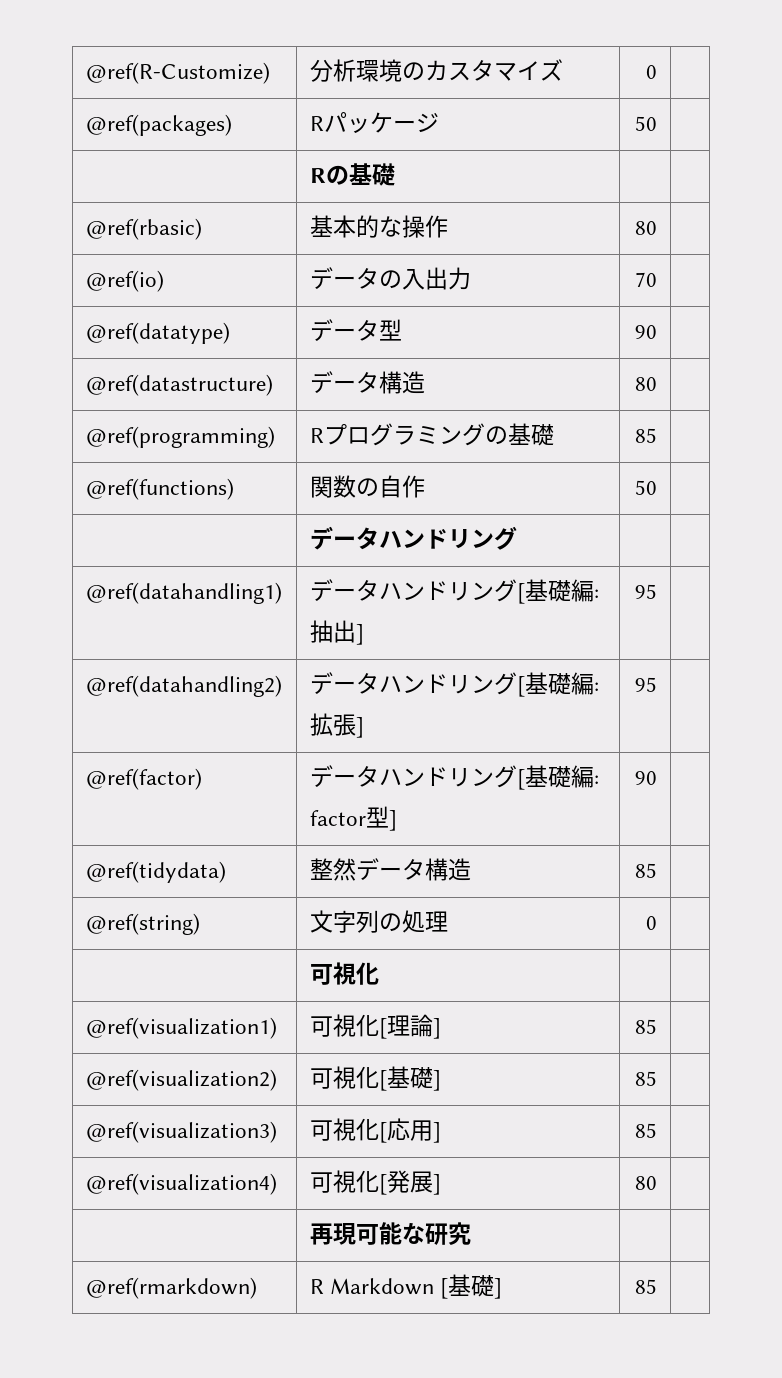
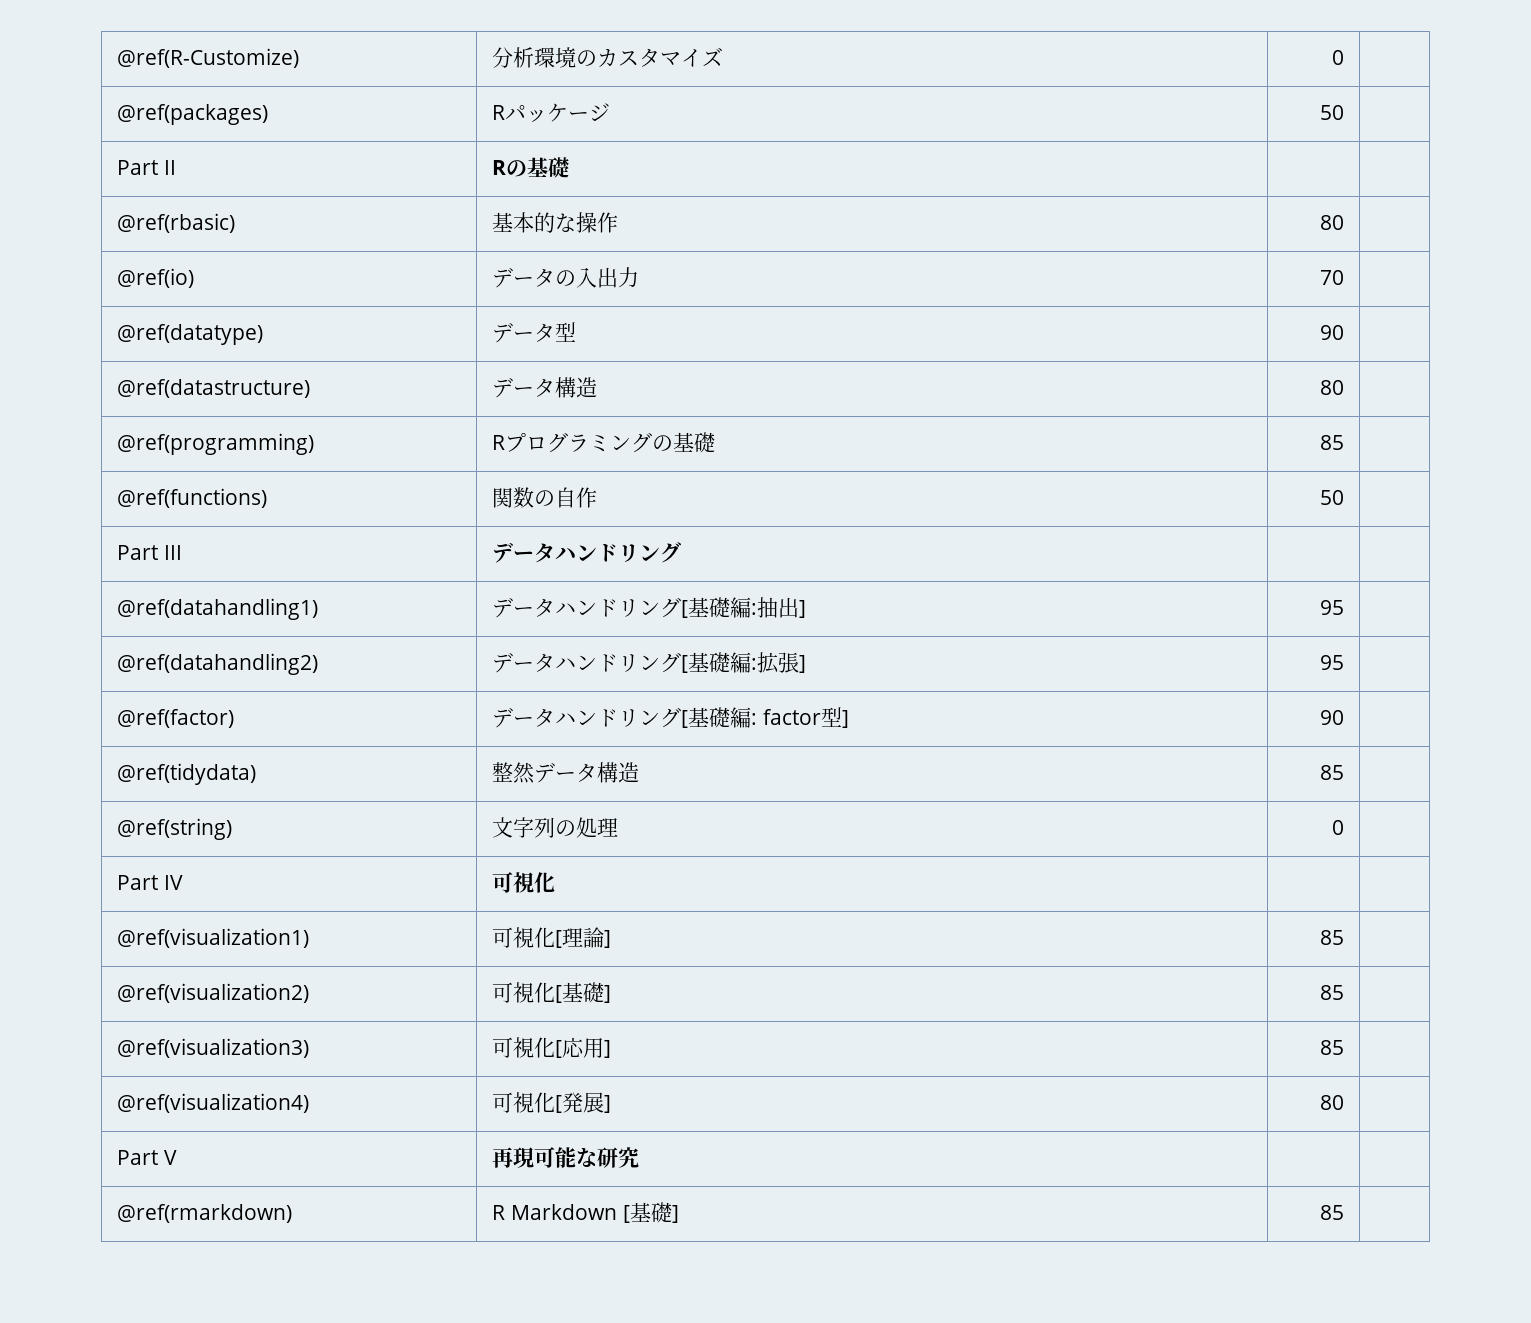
(658, 123) none -> [117,160,177,175] Part II
(658, 487) none -> [117,545,183,560] Part III
(658, 923) none -> [117,875,184,890] Part IV
(658, 1183) none -> [117,1150,178,1165] Part V

